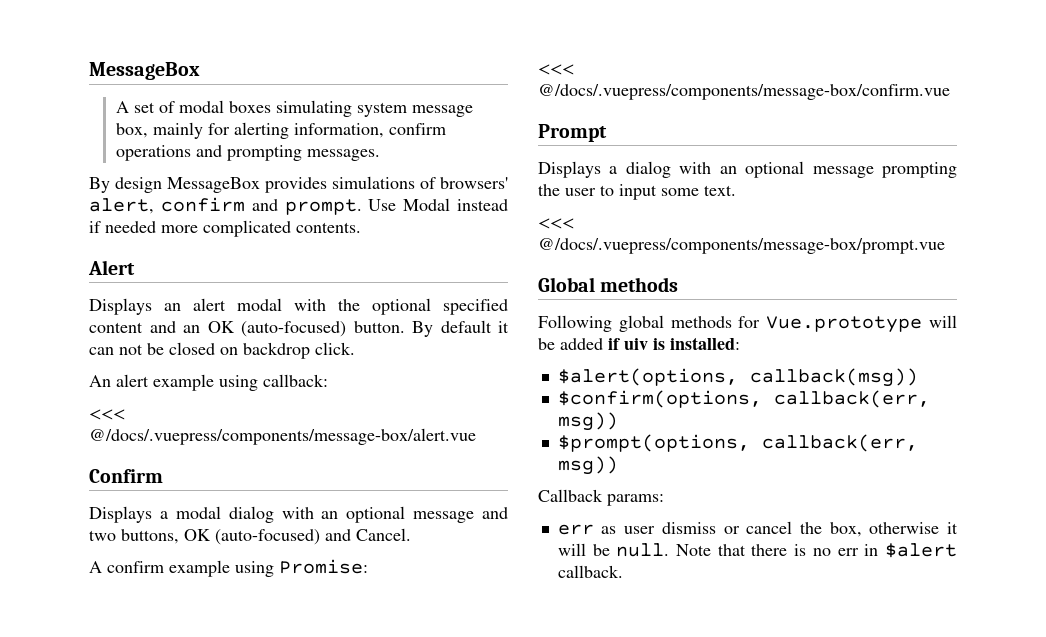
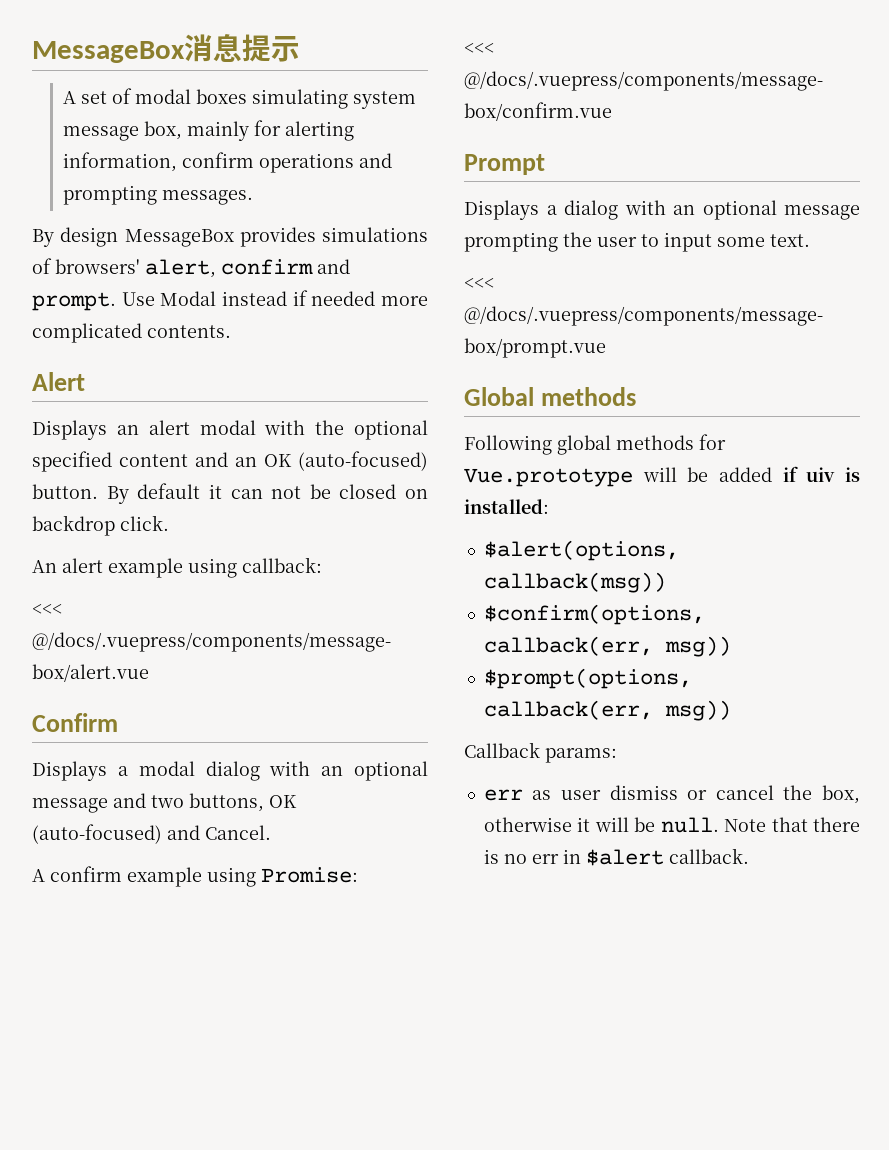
[89,62,200,80] MessageBox -> [32,34,300,63] MessageBox消息提示

